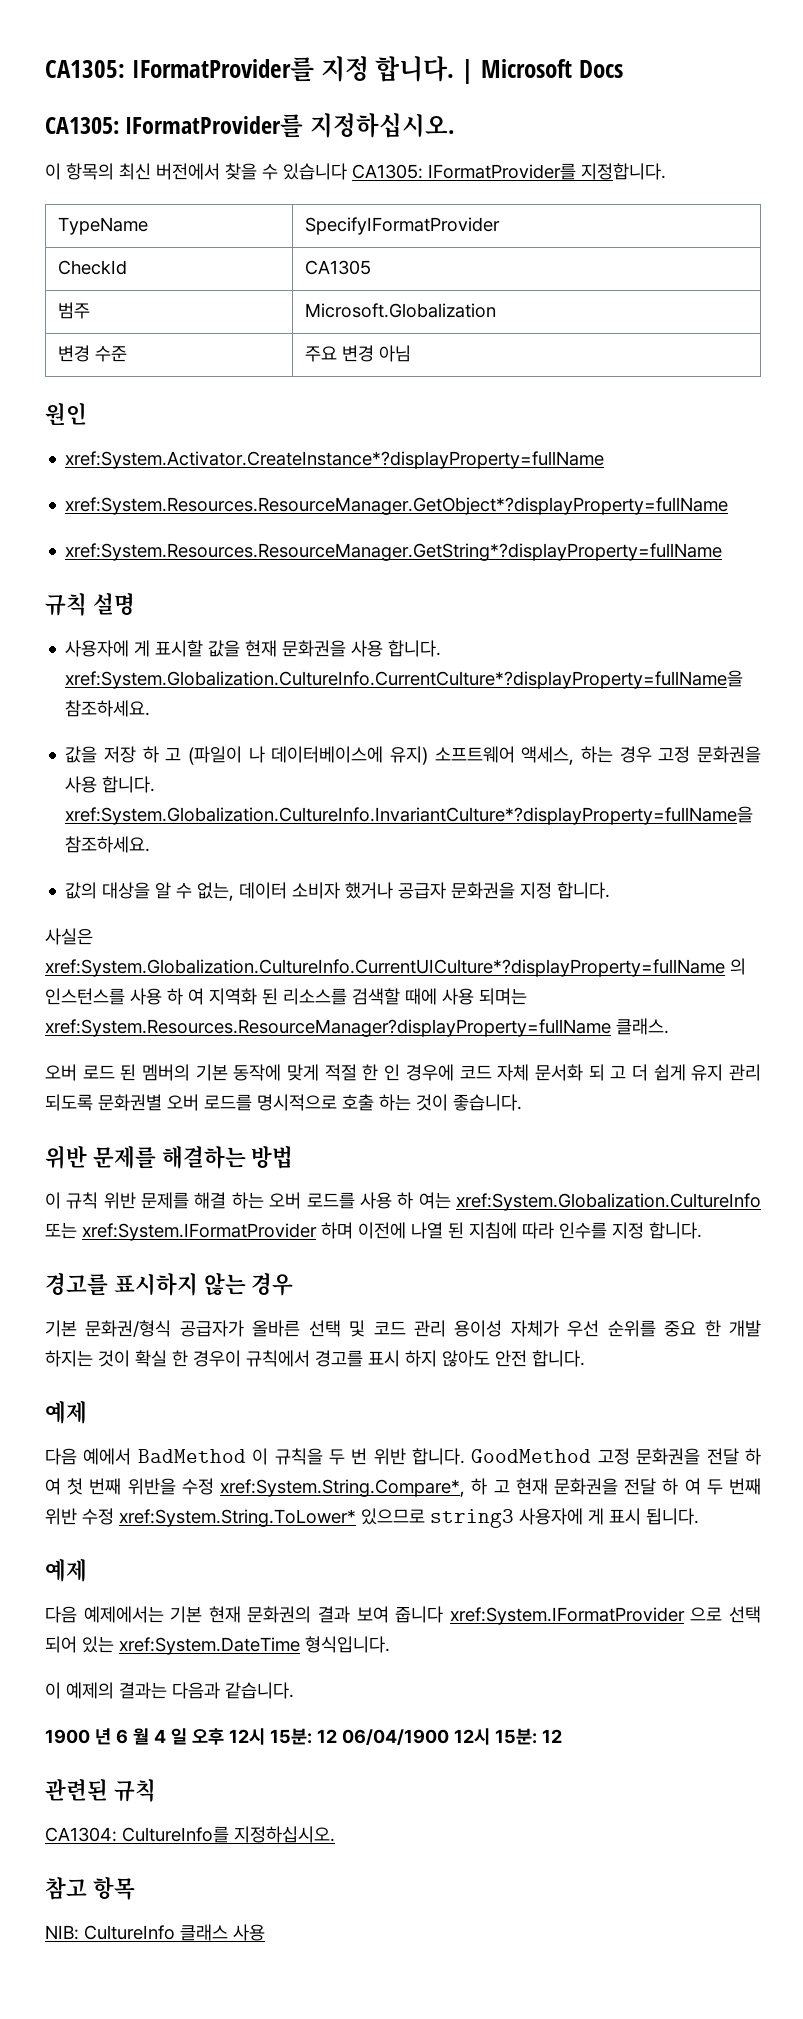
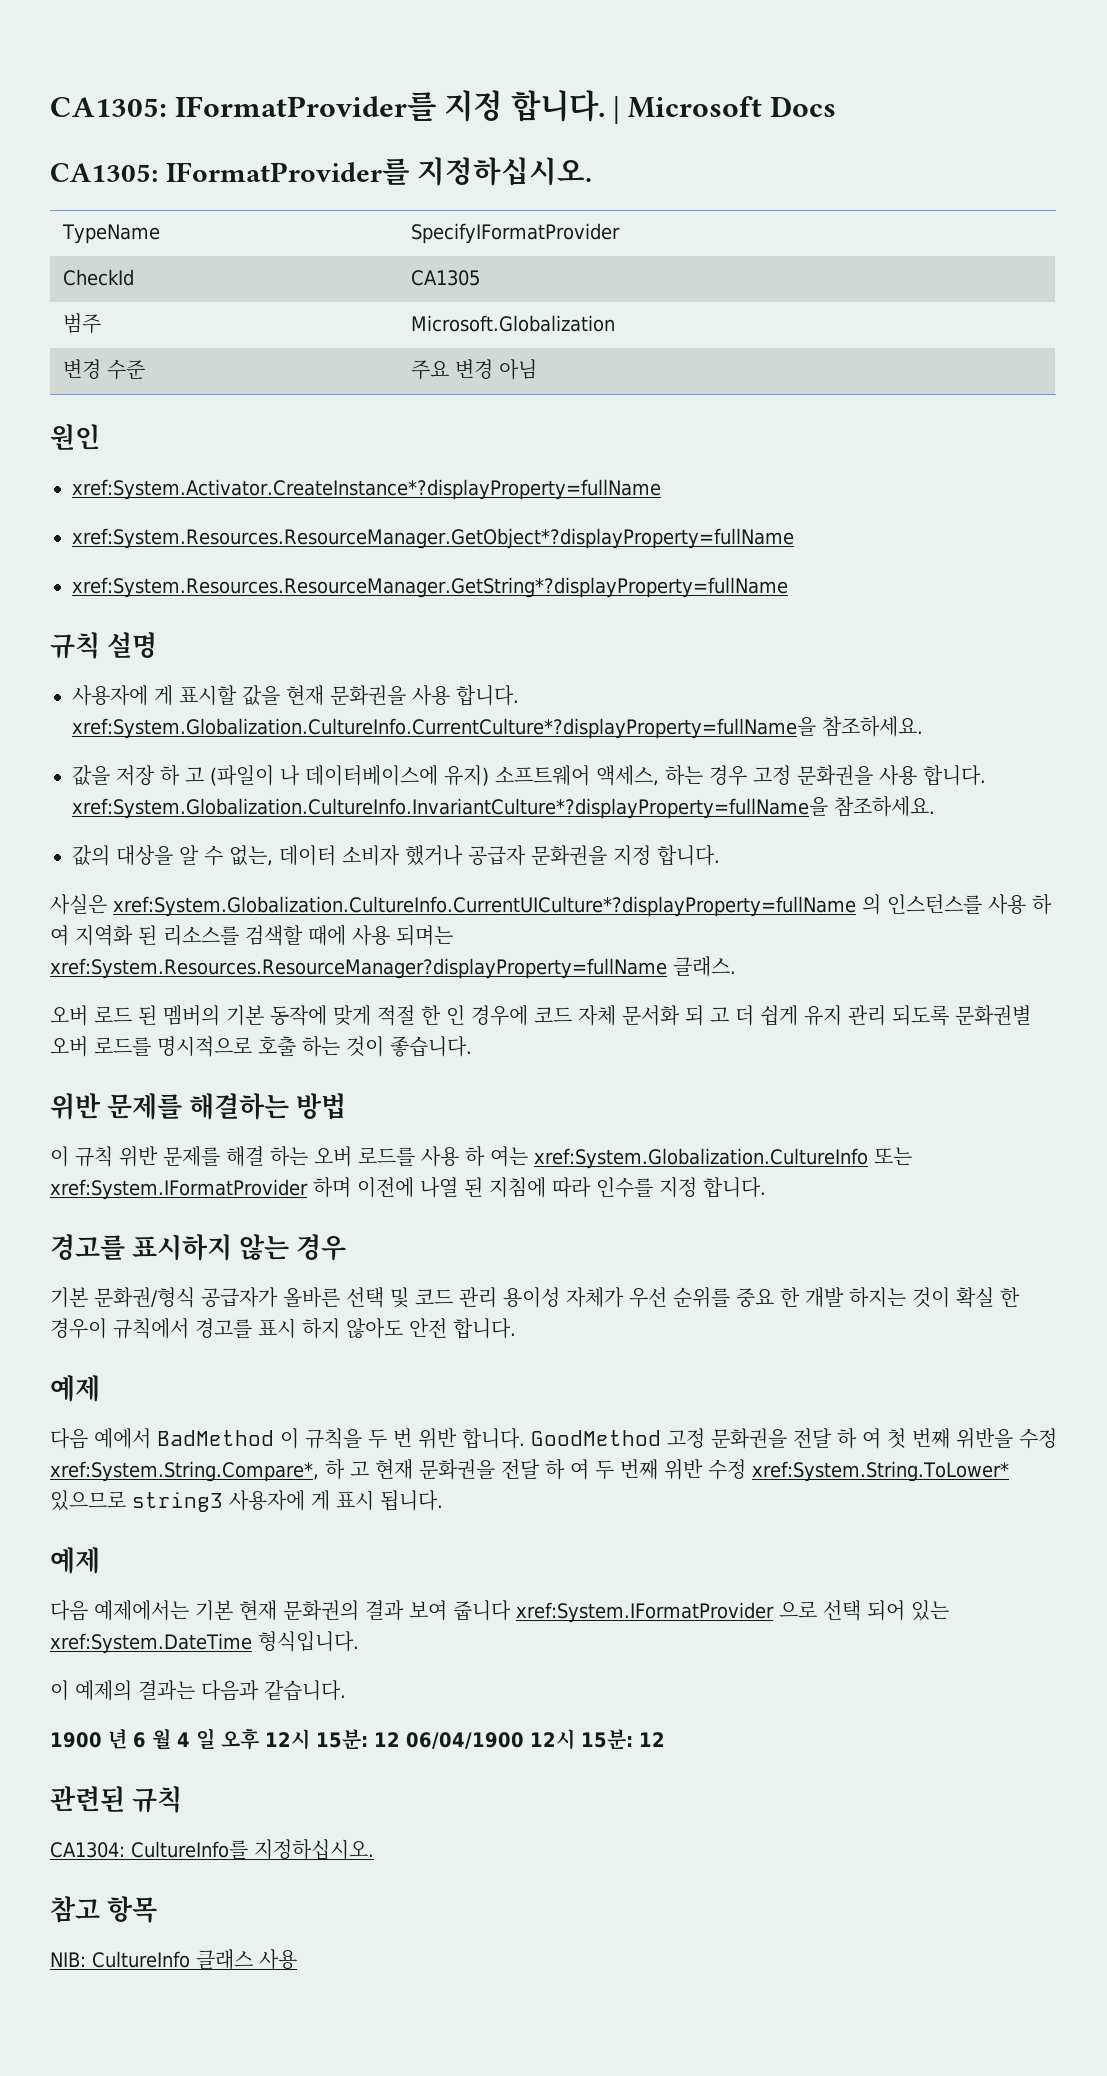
[45,163,666,180] // 이 항목의 최신 버전에서 찾을 수 있습니다 CA1305: IFormatProvider를 지정합니다. -> (593, 171) none

